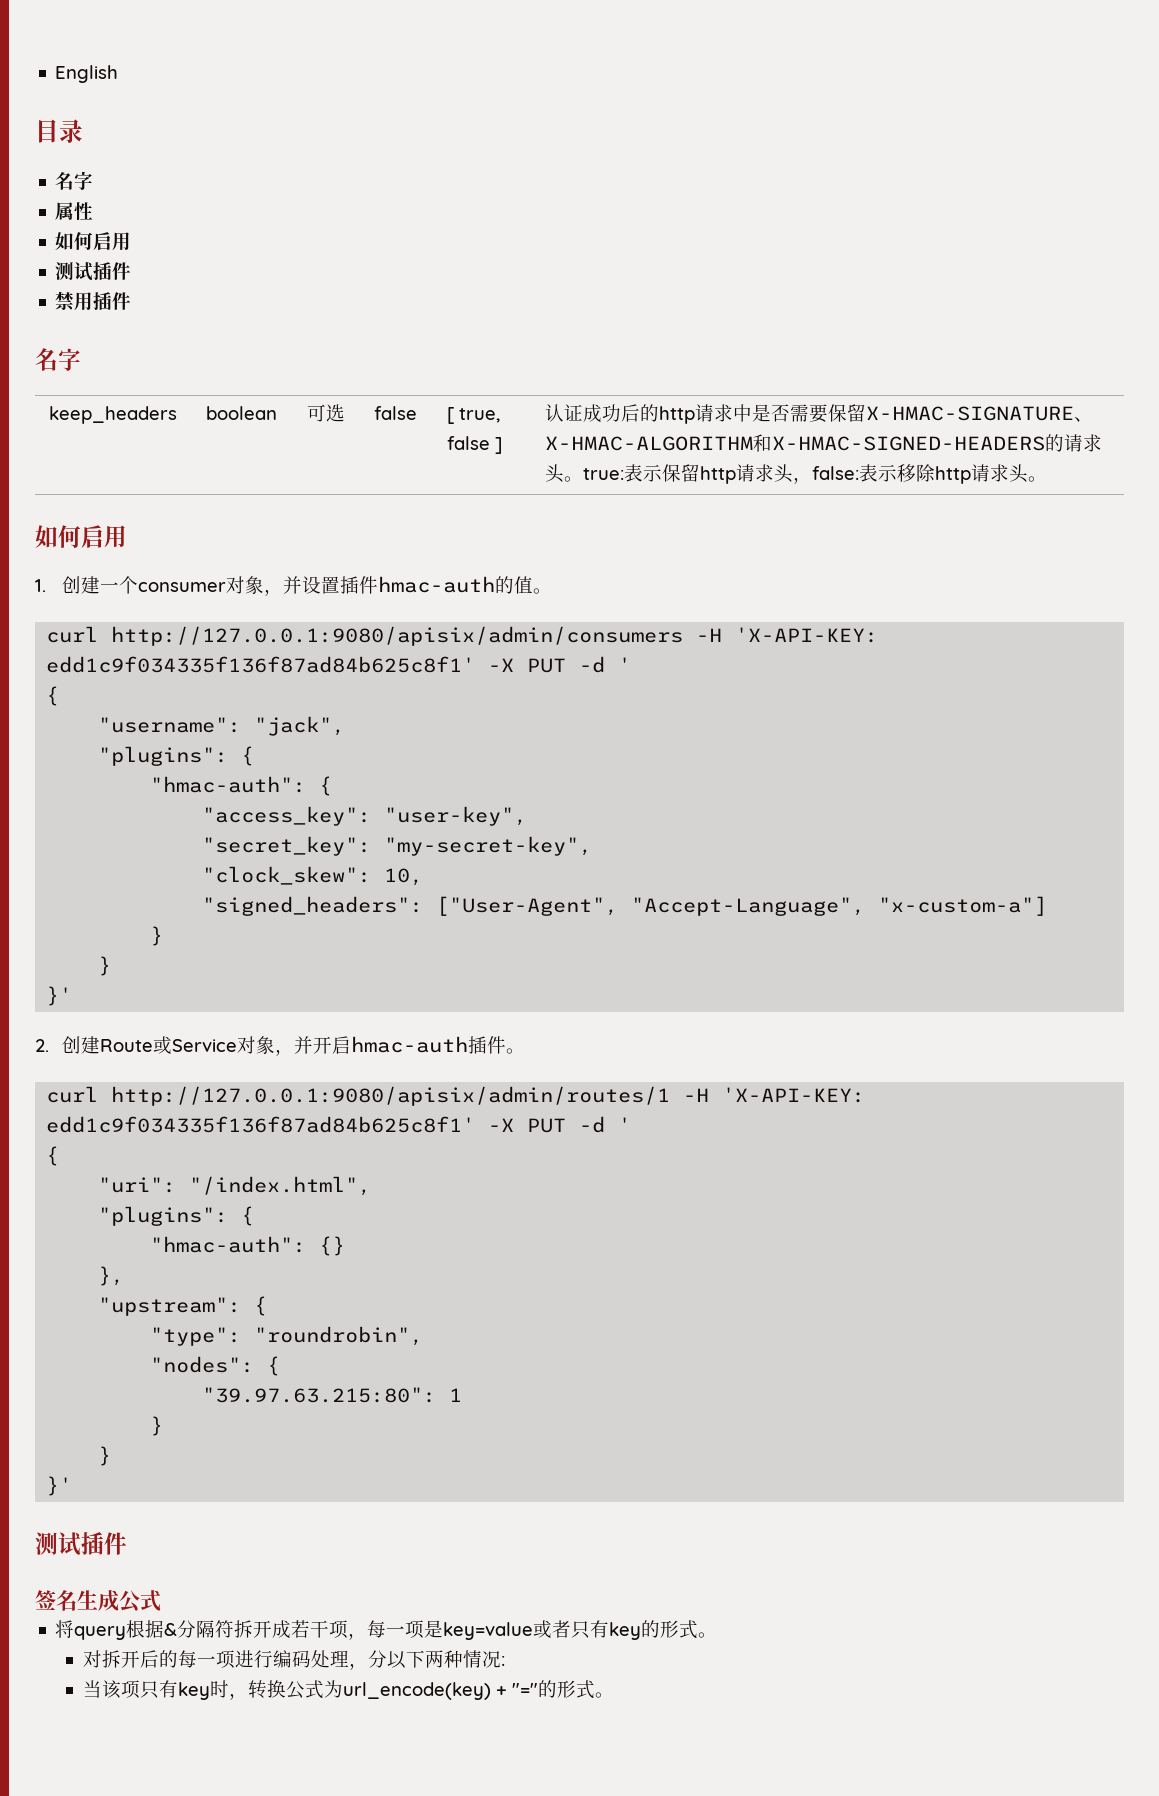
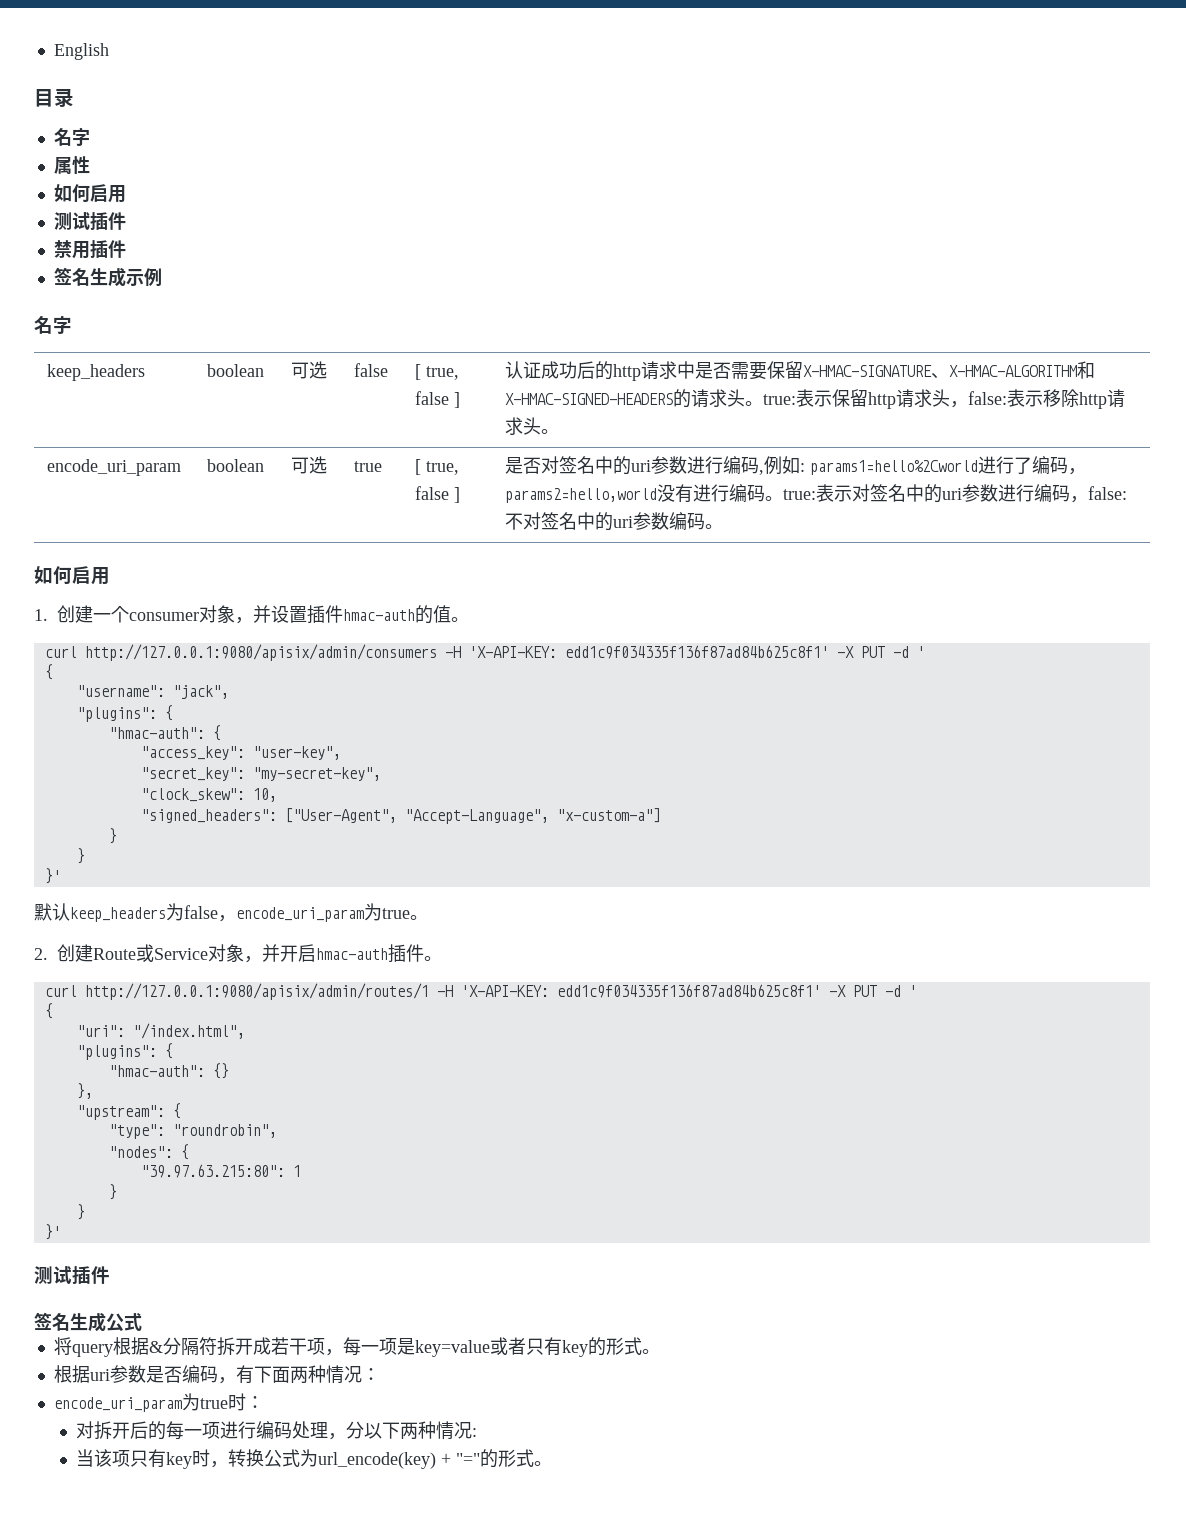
(132, 301) none -> [53,267,162,287] // 签名生成示例
(1048, 479) none -> [46,459,181,476] [206,459,264,472] [290,456,327,474] [353,461,382,472] [414,459,459,475] [414,486,460,503] [504,456,1086,475] [504,484,1127,503] [504,512,723,531] // encode_uri_param | boolean | 可选 | true | [ true, false ] | 是否对签名中的uri参数进行编码,例如: params1=hello%2Cworld进行了编码，params2=hello,world没有进行编码。true:表示对签名中的uri参数进行编码，false:不对签名中的uri参数编码。
(73, 996) none -> [34,903,428,922] // 默认keep_headers为false，encode_uri_param为true。
(718, 1635) none -> [53,1365,380,1384] [53,1393,264,1412] // 根据uri参数是否编码，有下面两种情况： // encode_uri_param为true时：

